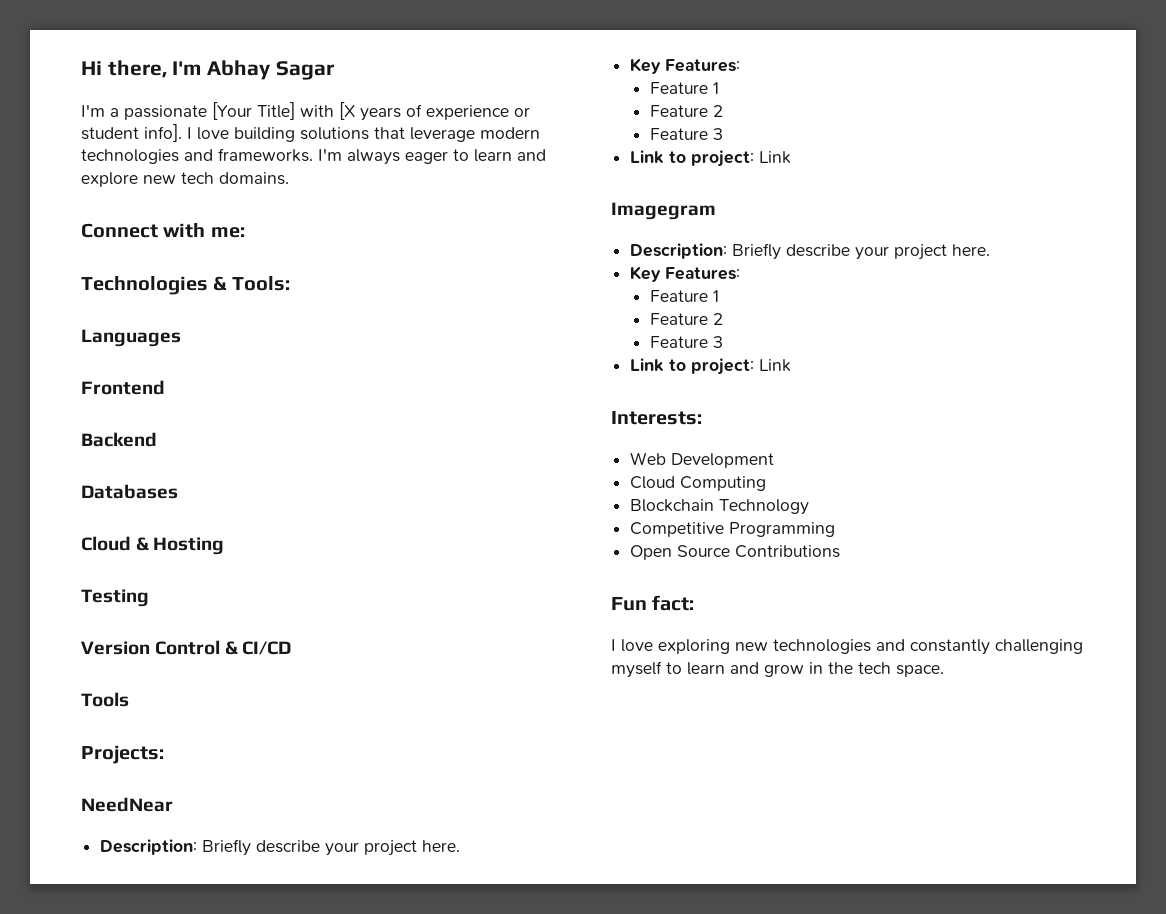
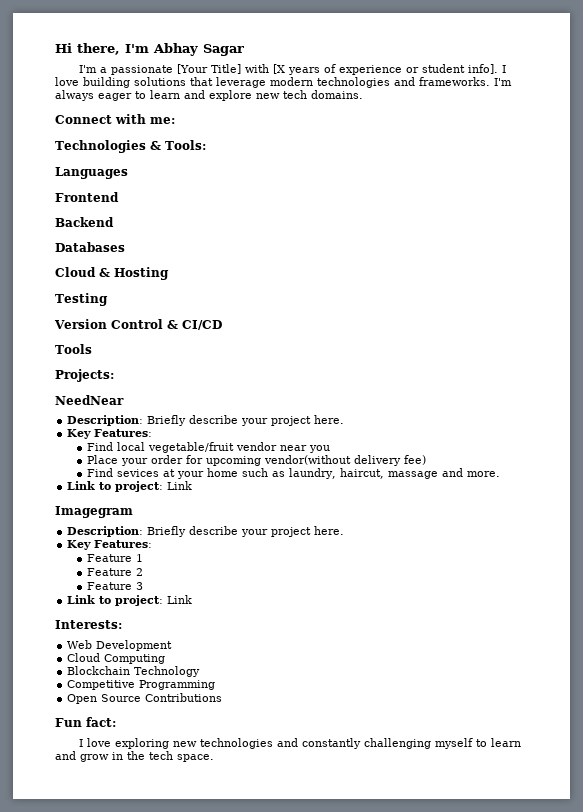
[649,82,719,94] [649,105,723,117] [649,128,723,140] Feature 1 // Feature 2 // Feature 3 -> [86,442,330,453] [86,455,426,466] [86,468,500,479] Find local vegetable/fruit vendor near you // Place your order for upcoming vendor(without delivery fee) // Find sevices at your home such as laundry, haircut, massage and more.

